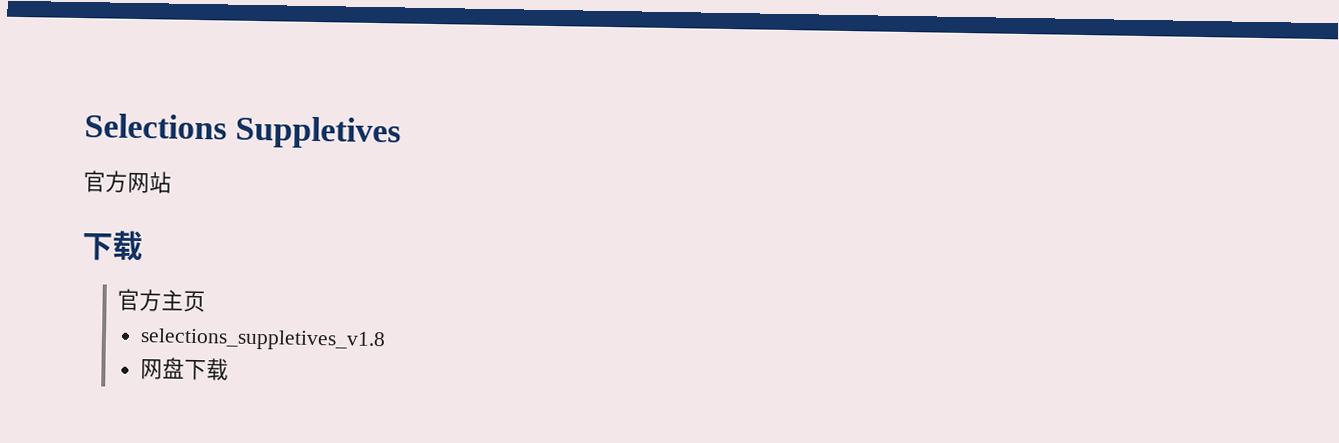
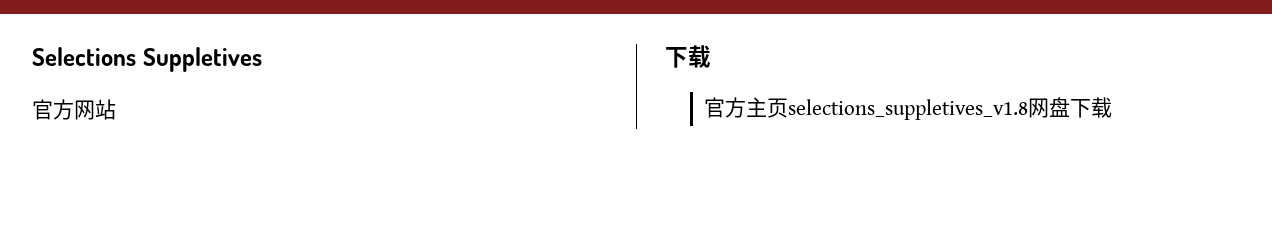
(207, 301) // -> (789, 108) none
(387, 340) // -> (1029, 109) none

